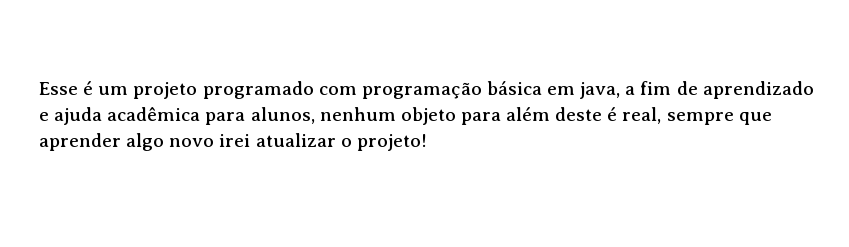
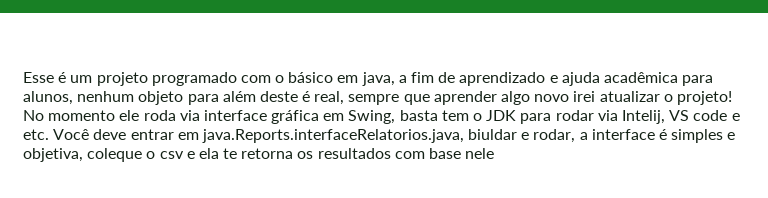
[361,81,542,99] programação básica -> [275,72,334,83] o básico
(427, 142) none -> [23,110,740,124] [23,129,736,143] [23,148,495,162] No momento ele roda via interface gráfica em Swing, basta tem o JDK para rodar via Intelij, VS code e etc. Você deve entrar em java.Reports.interfaceRelatorios.java, biuldar e rodar, a interface é simples e objetiva, coleque o csv e ela te retorna os resultados com base nele

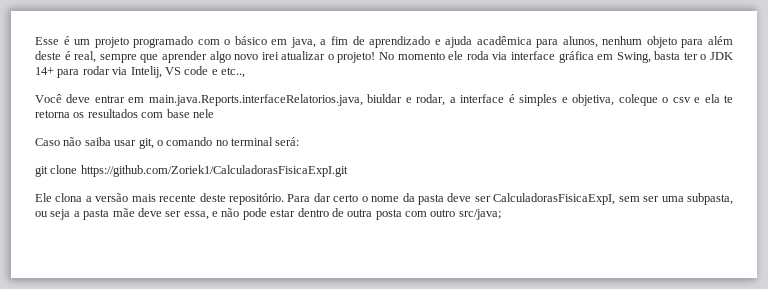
[441,110,469,121] tem -> [683,52,698,60] ter
(517, 115) none -> [35,67,54,75] 14+
[23,129,49,140] etc. -> [221,67,245,78] etc.., //
[201,129,464,143] java.Reports.interfaceRelatorios.java, -> [148,94,363,106] main.java.Reports.interfaceRelatorios.java,
(495, 153) none -> [35,137,300,149] [35,165,348,177] [35,193,734,205] [35,208,501,220] // Caso não saiba usar git, o comando no terminal será: // git clone https://github.com/Zoriek1/CalculadorasFisicaExpI.git // Ele clona a versão mais recente deste repositório. Para dar certo o nome da pasta deve ser CalculadorasFisicaExpI, sem ser uma subpasta, ou seja a pasta mãe deve ser essa, e não pode estar dentro de outra posta com outro src/java;

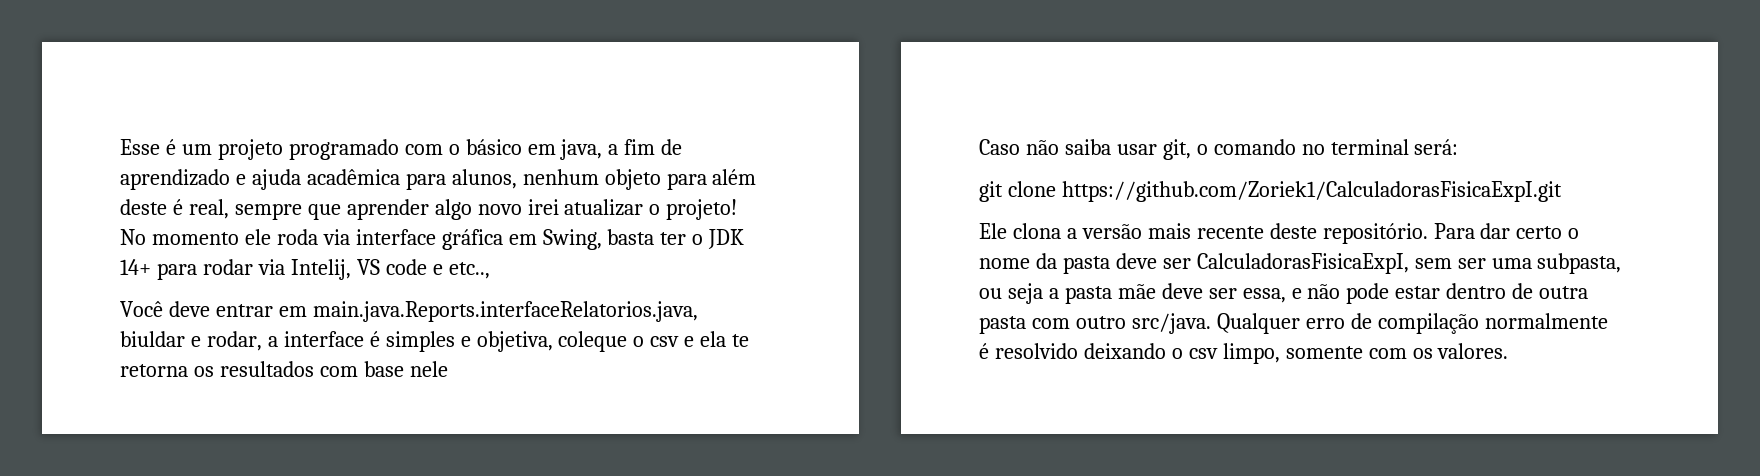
[375,209,402,220] posta -> [979,316,1026,334] pasta
[458,209,501,220] src/java; -> [1131,313,1608,334] [979,343,1509,364] src/java. Qualquer erro de compilação normalmente é resolvido deixando o csv limpo, somente com os valores.

